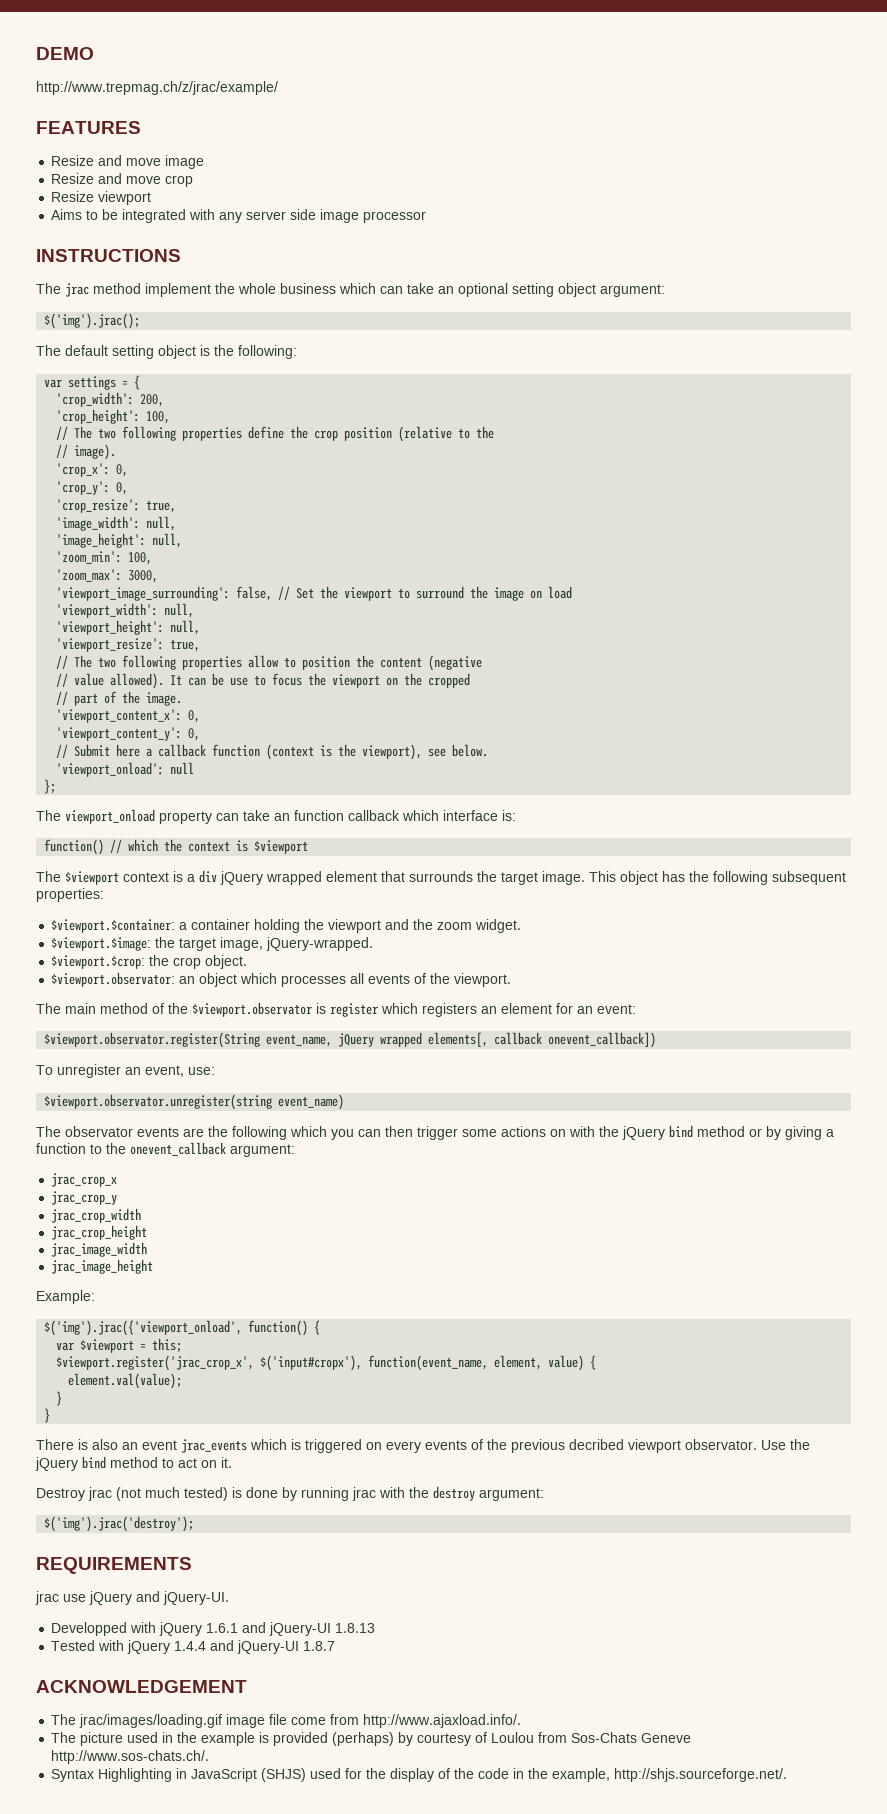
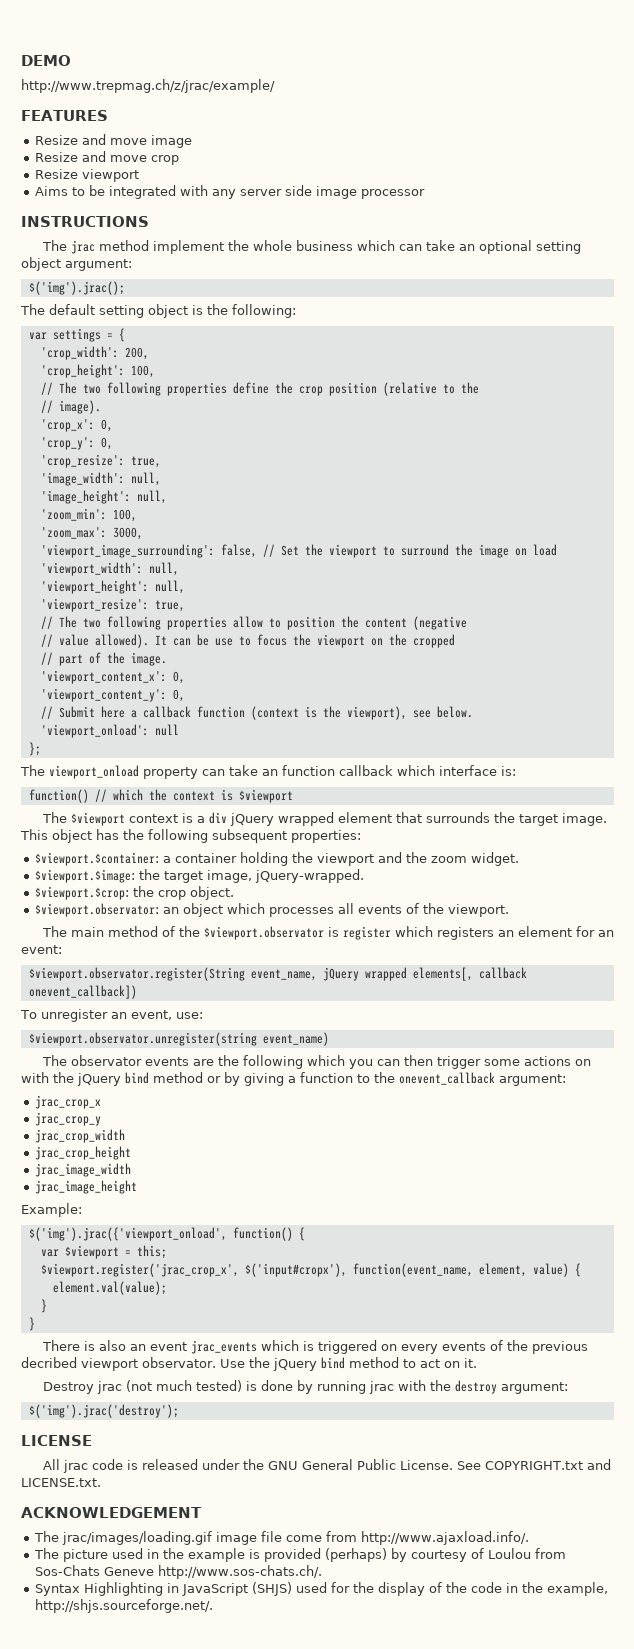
[36,1557,192,1574] [35,1591,229,1605] [51,1622,376,1636] [51,1640,336,1654] REQUIREMENTS // jrac use jQuery and jQuery-UI. // Developped with jQuery 1.6.1 and jQuery-UI 1.8.13 // Tested with jQuery 1.4.4 and jQuery-UI 1.8.7 -> [21,1435,92,1446] [42,1459,611,1473] [21,1478,101,1487] LICENSE // All jrac code is released under the GNU General Public License. See COPYRIGHT.txt and LICENSE.txt.

